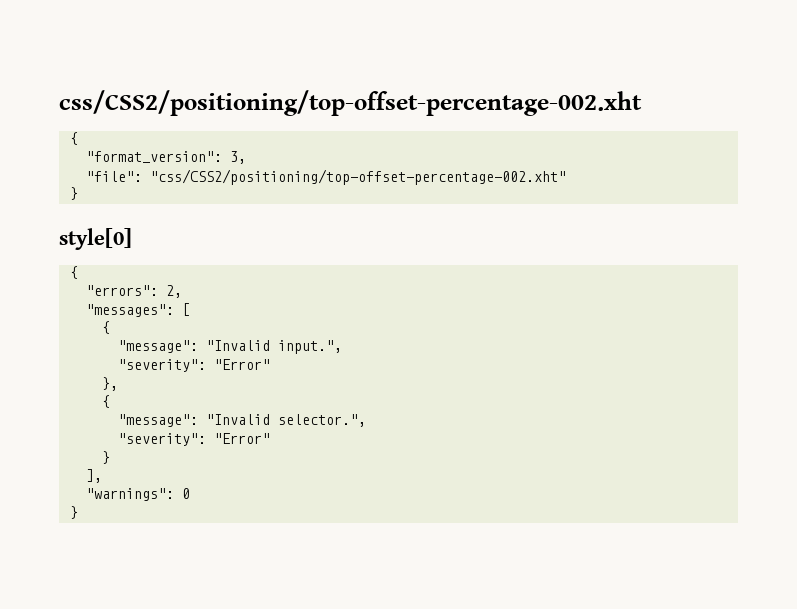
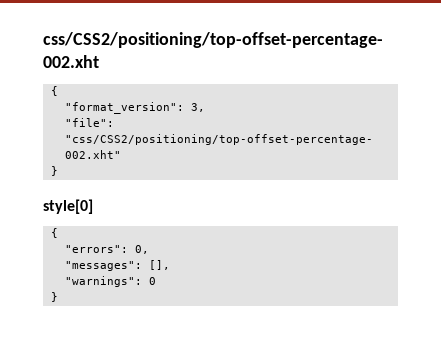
[165,285,182,298] 2, -> [134,245,149,254] 0,
[181,303,190,316] [101,321,110,334] [117,340,342,354] [117,359,270,372] [101,377,118,391] [101,395,110,408] [117,414,366,427] [117,433,270,446] [101,451,110,464] [85,469,102,483] [ // { // "message": "Invalid input.", // "severity": "Error" // }, // { // "message": "Invalid selector.", // "severity": "Error" // } // ], -> [148,260,170,270] [],

